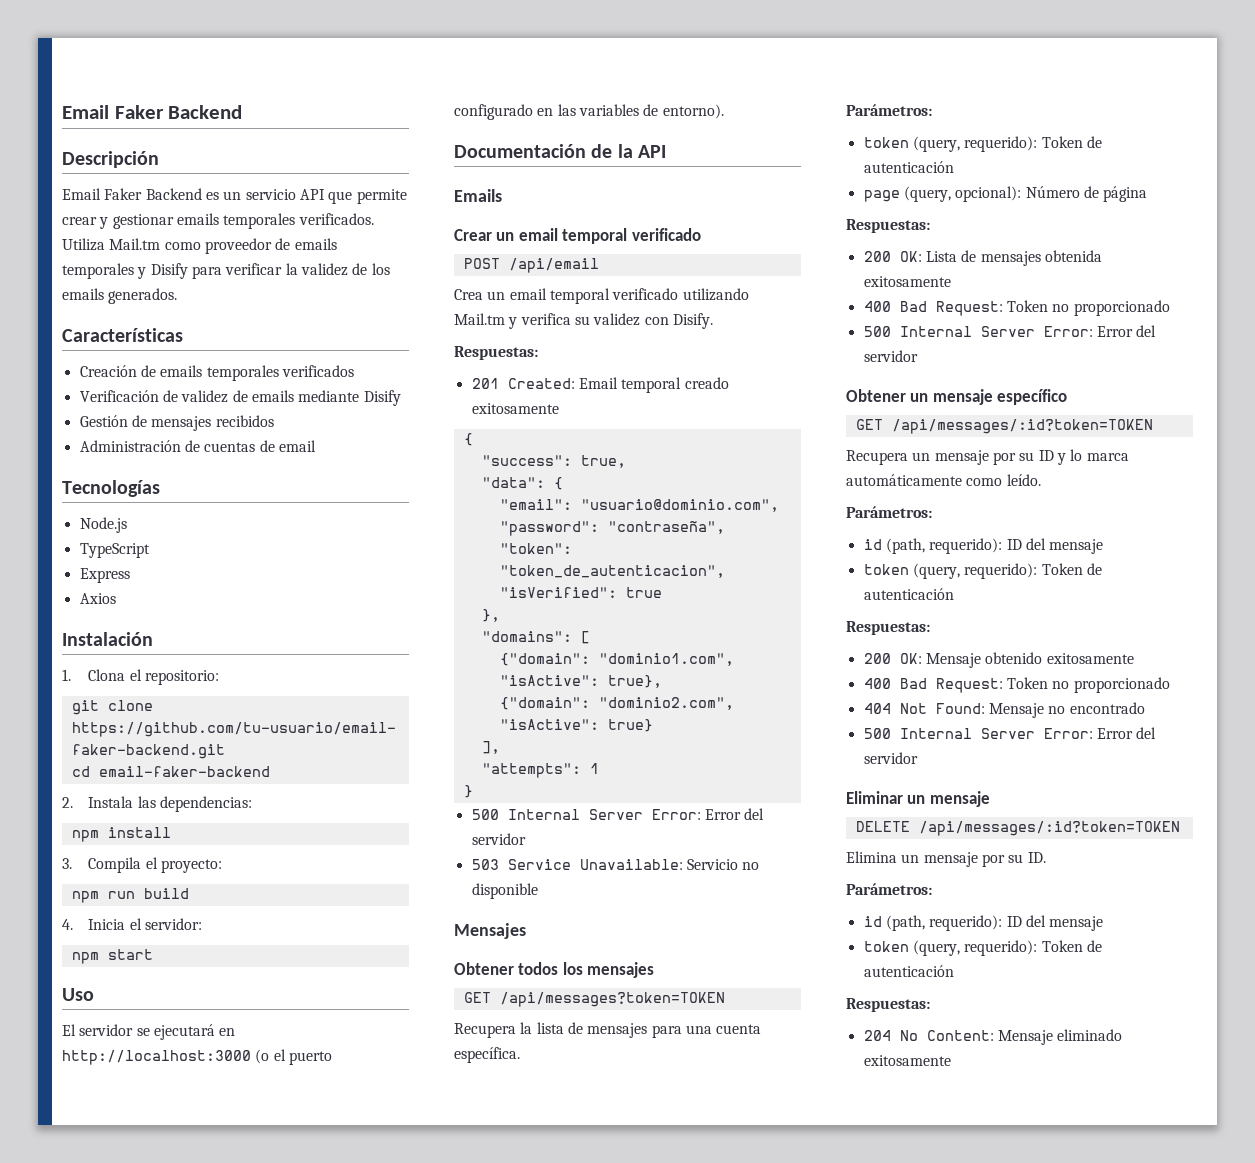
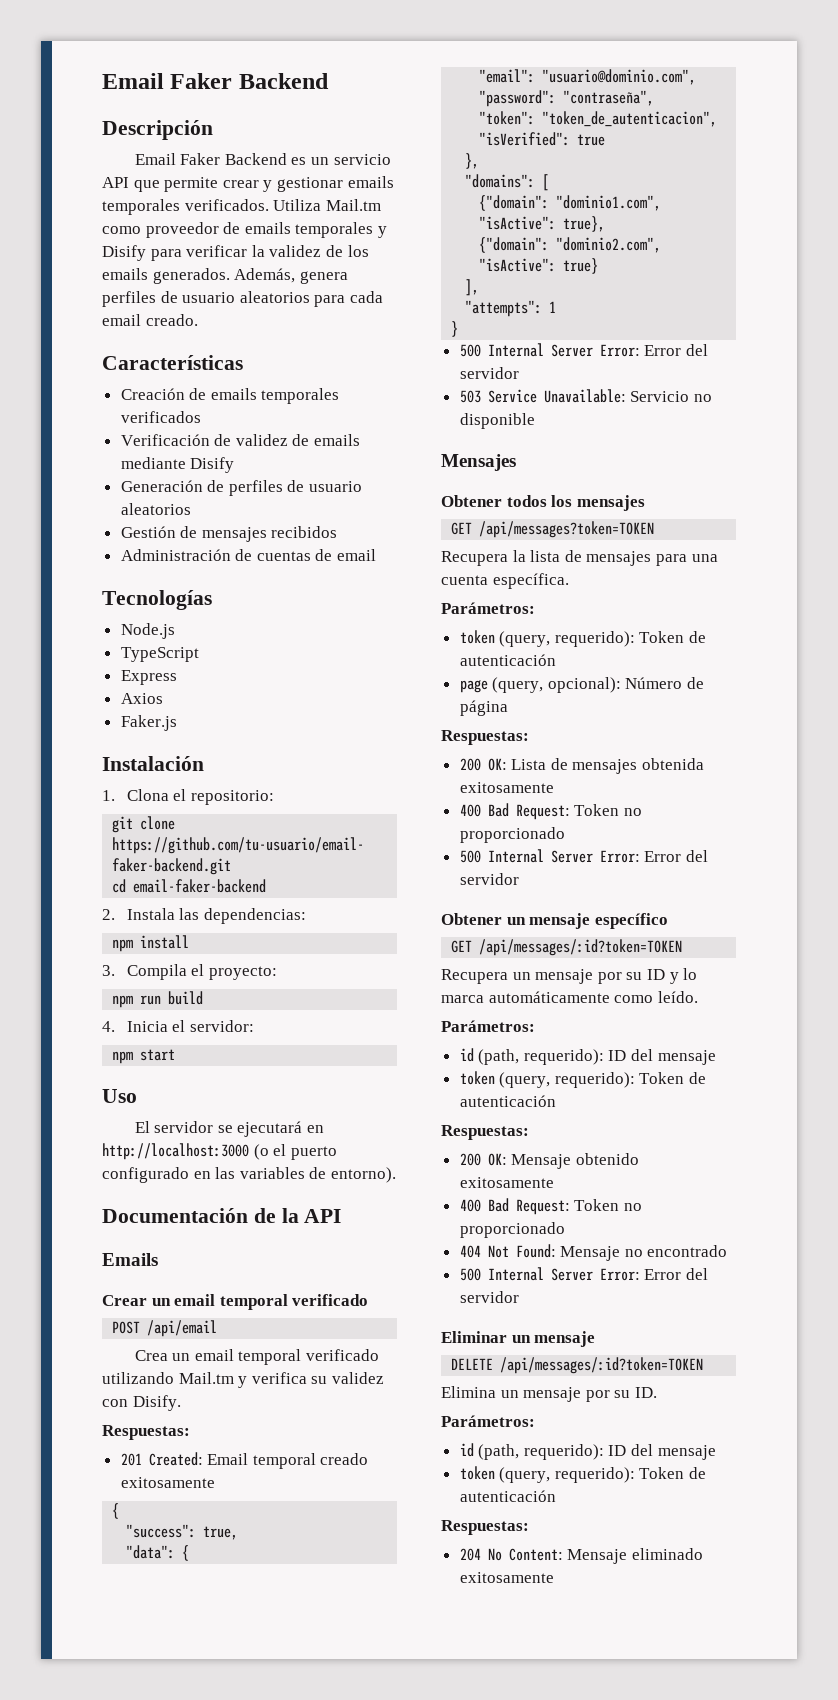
(178, 296) none -> [234,268,348,284] [102,291,383,307] [102,314,198,326] Además, genera perfiles de usuario aleatorios para cada email creado.
(401, 398) none -> [120,480,363,496] [120,503,191,515] // Generación de perfiles de usuario aleatorios
(116, 598) none -> [120,715,177,731] // Faker.js

